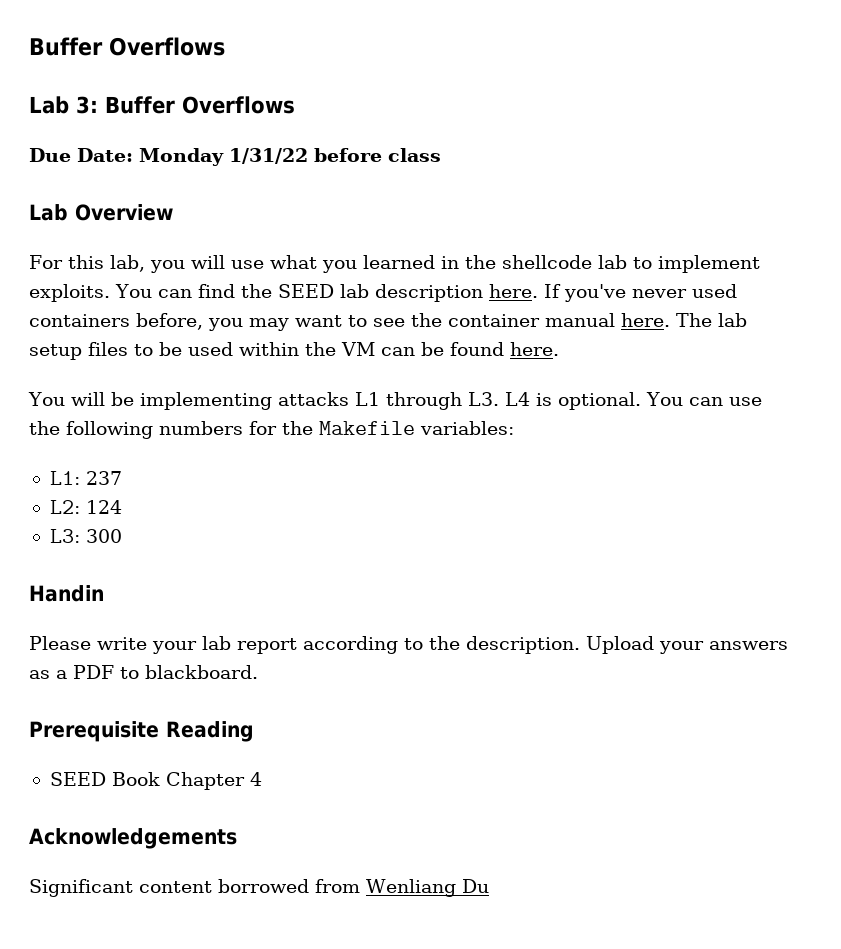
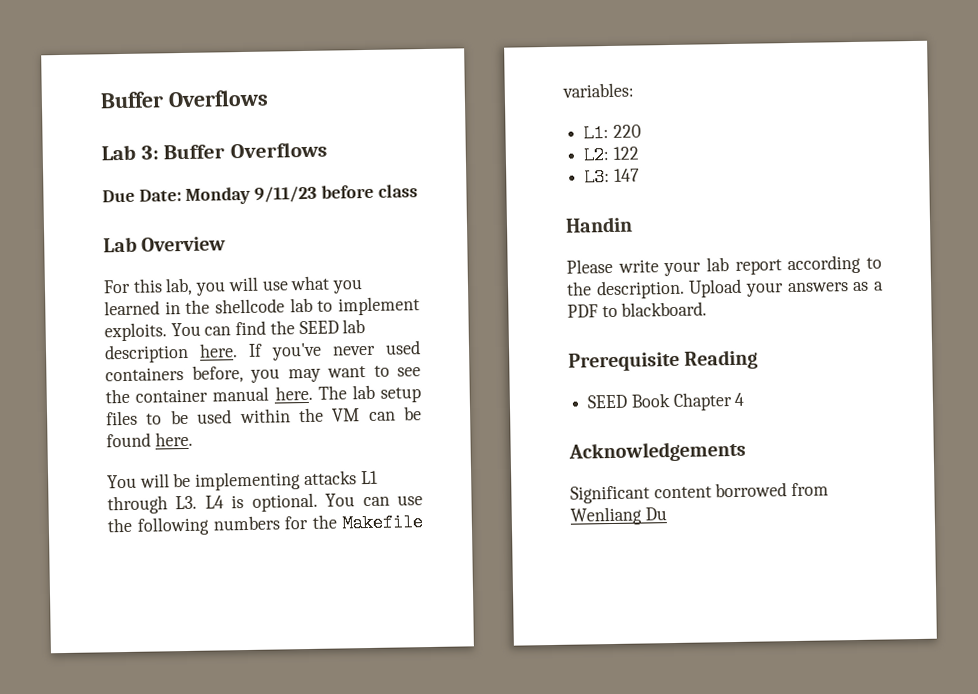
[229,148,308,164] 1/31/22 -> [254,185,318,203] 9/11/23
[85,471,122,485] 237 -> [612,124,641,138] 220
[85,500,122,514] 124 -> [612,146,639,160] 122
[85,529,122,543] 300 -> [613,168,640,182] 147

